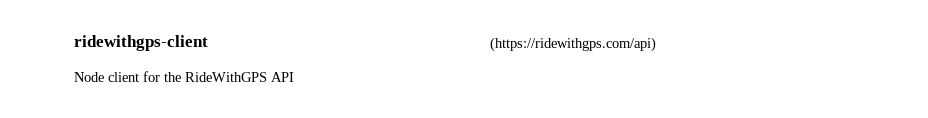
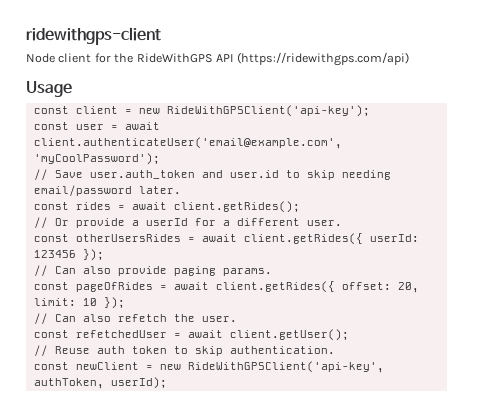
(656, 44) none -> [26,81,72,97] [33,105,370,117] [33,122,160,130] [33,137,342,149] [33,153,160,165] [33,169,391,180] [33,185,181,196] [33,201,300,213] [33,217,342,228] [33,233,419,245] [33,249,104,261] [33,265,272,276] [33,281,419,293] [33,297,125,309] [33,313,237,324] [33,329,349,341] [33,345,335,356] [33,361,384,373] [33,377,167,389] // Usage // const client = new RideWithGPSClient('api-key'); // const user = await client.authenticateUser('email@example.com', 'myCoolPassword'); // // Save user.auth_token and user.id to skip needing email/password later. // const rides = await client.getRides(); // // Or provide a userId for a different user. // const otherUsersRides = await client.getRides({ userId: 123456 }); // // Can also provide paging params. // const pageOfRides = await client.getRides({ offset: 20, limit: 10 }); // // Can also refetch the user. // const refetchedUser = await client.getUser(); // // Reuse auth token to skip authentication. // const newClient = new RideWithGPSClient('api-key', authToken, userId);

